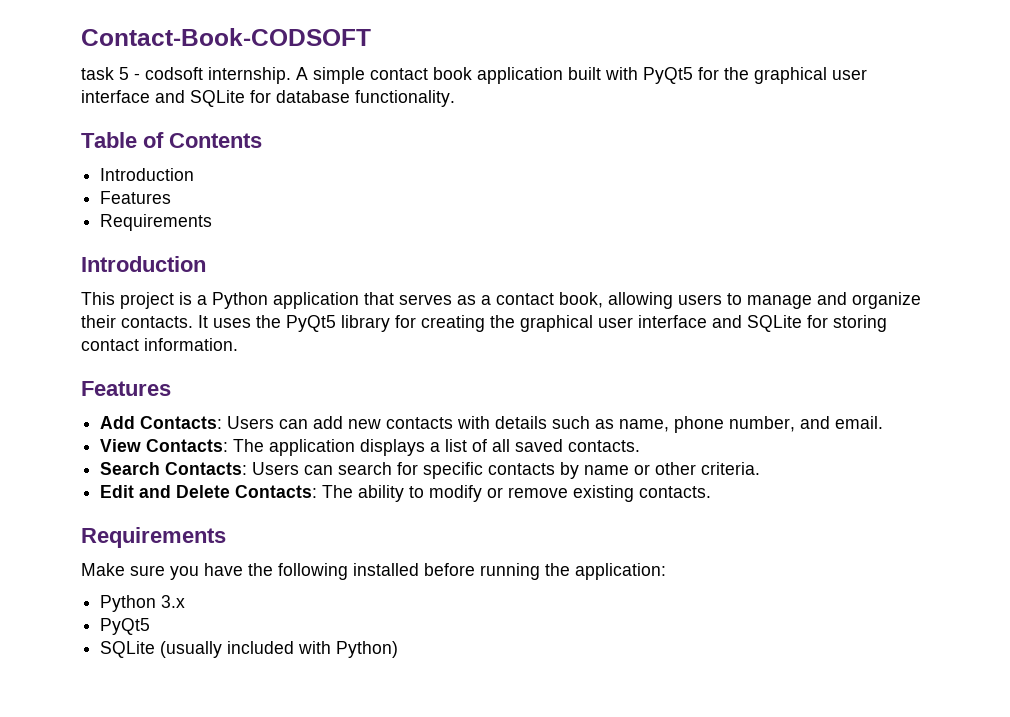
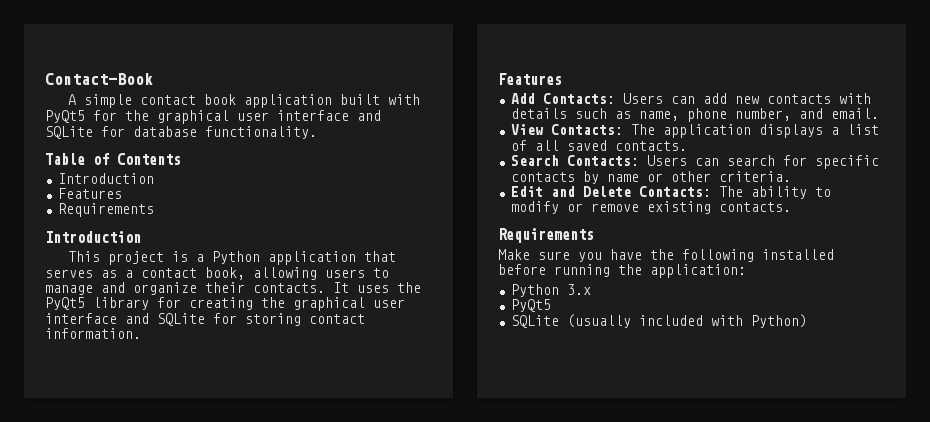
[81,28,371,46] [81,67,291,84] Contact-Book-CODSOFT // task 5 - codsoft internship. -> [45,73,153,85] Contact-Book //

